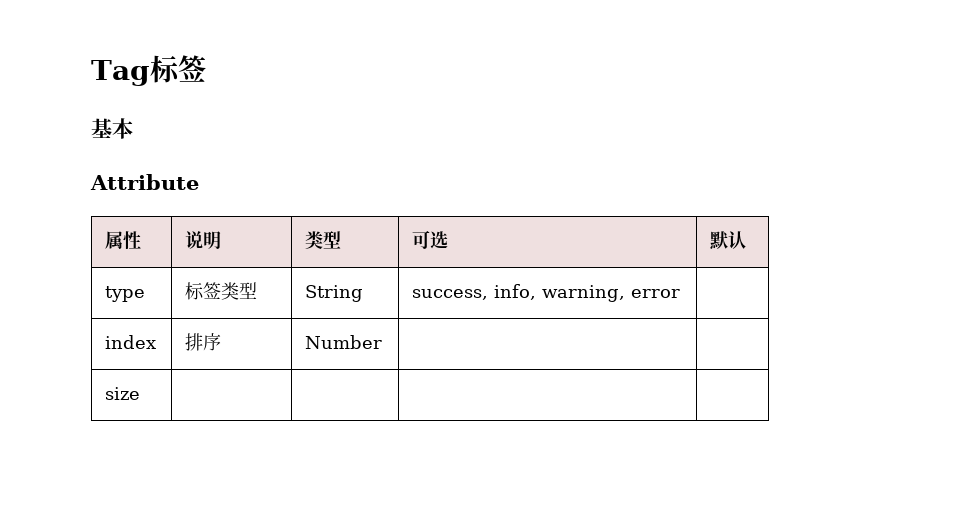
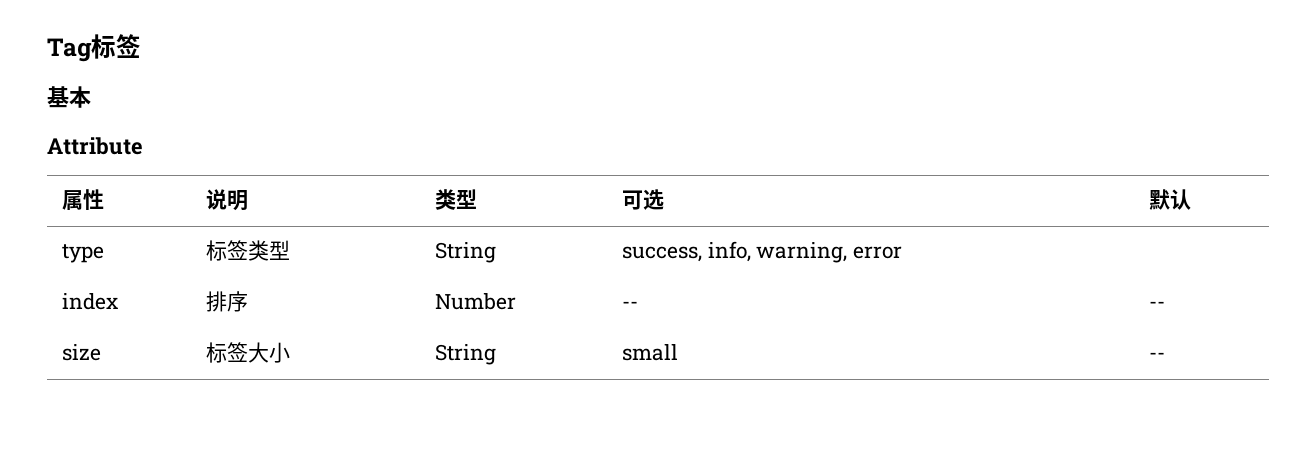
(383, 342) | -> [621,301,638,309] [1148,301,1165,309] -- | --
(141, 393) | | | -> [205,342,290,363] [434,344,496,365] [621,344,678,361] [1148,352,1165,360] 标签大小 | String | small | --

